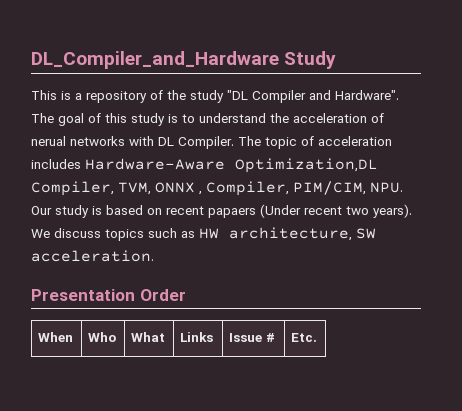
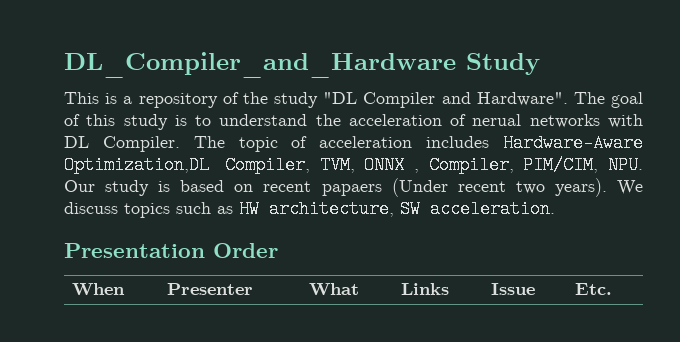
[88,332,117,342] Who -> [166,283,253,295] Presenter
[265,333,275,342] # -> (535, 289) none

